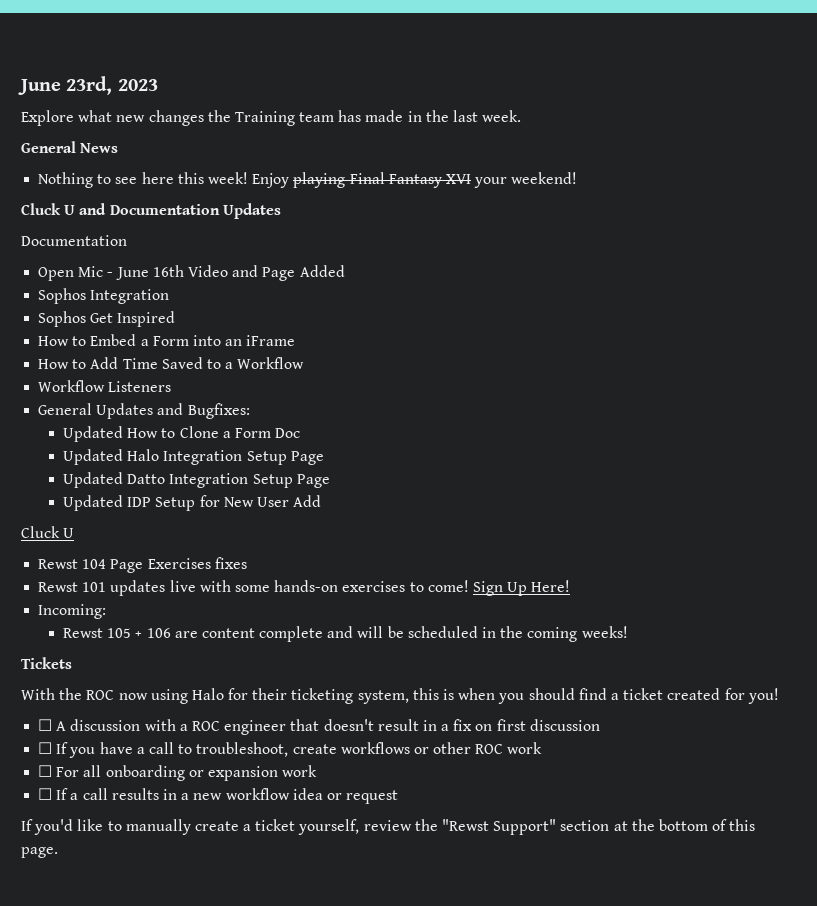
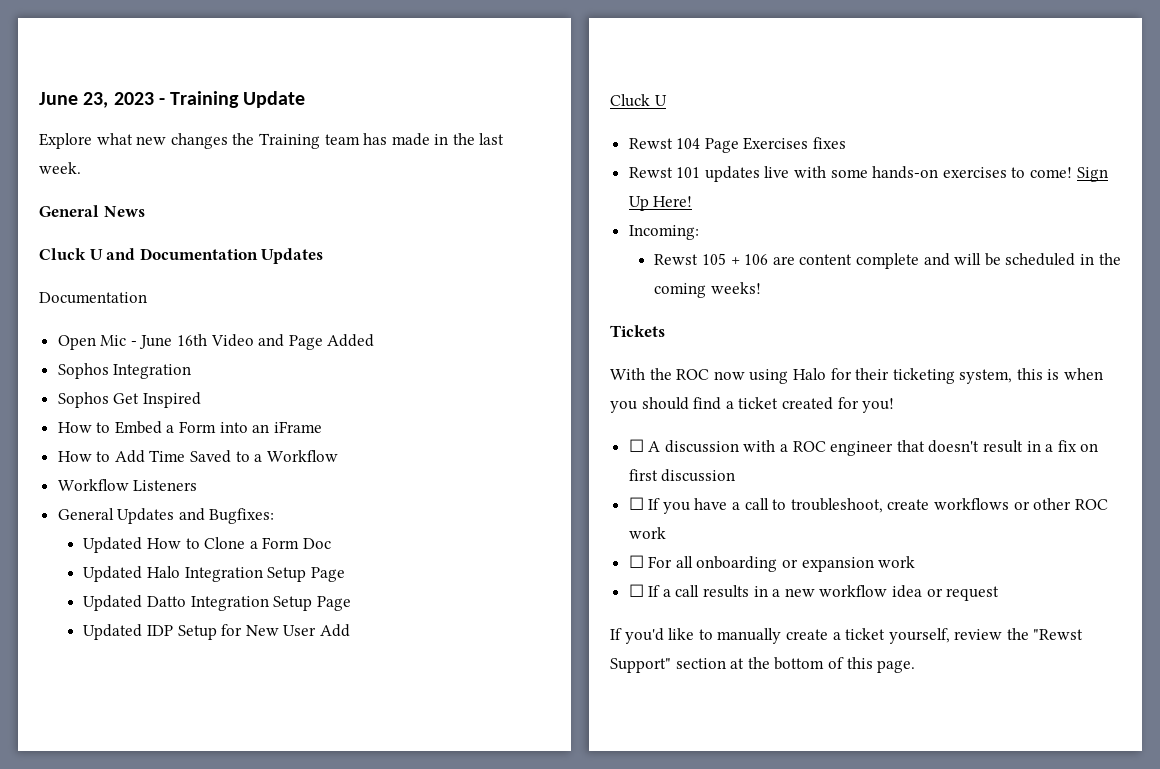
[18,76,113,95] June 23rd, -> [39,92,109,108] June 23,
(158, 85) none -> [158,91,306,108] - Training Update
[38,172,578,188] // Nothing to see here this week! Enjoy playing Final Fantasy XVI your weekend! -> (145, 211) none

